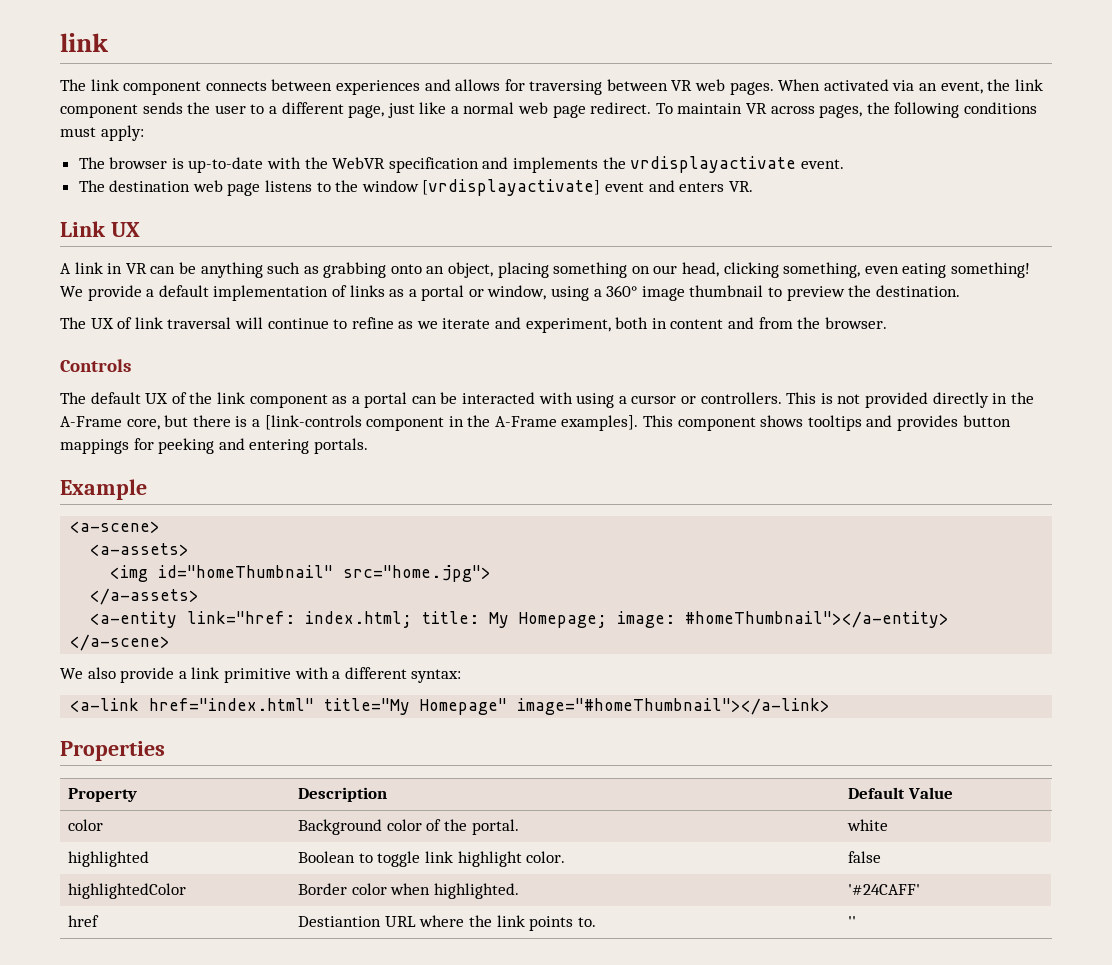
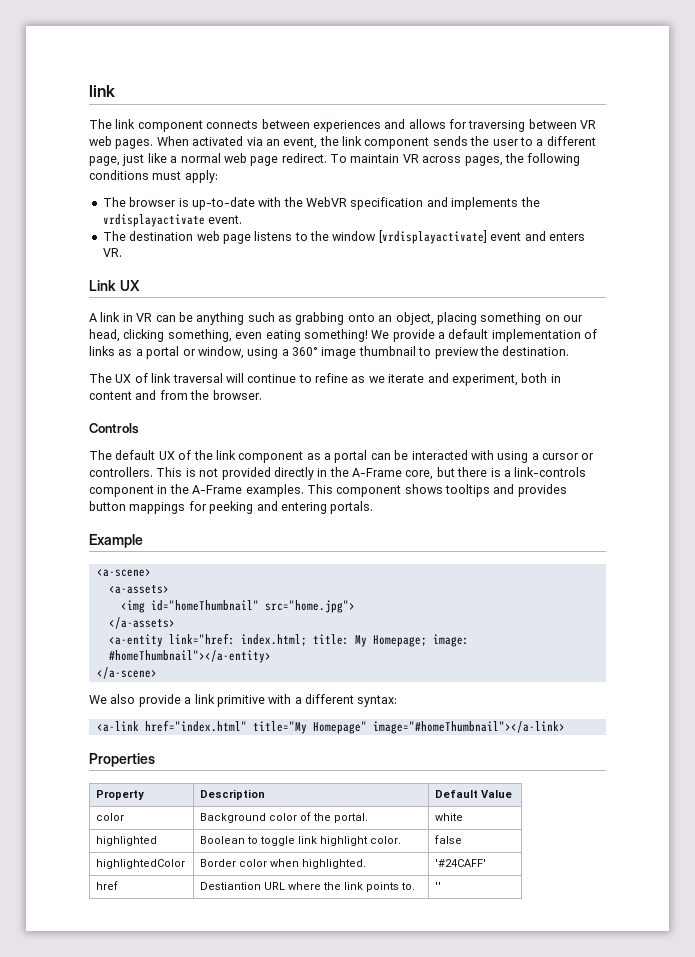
[264,415,362,430] [link-controls -> [514,467,587,477] link-controls
[561,415,639,431] examples]. -> [245,484,304,497] examples.

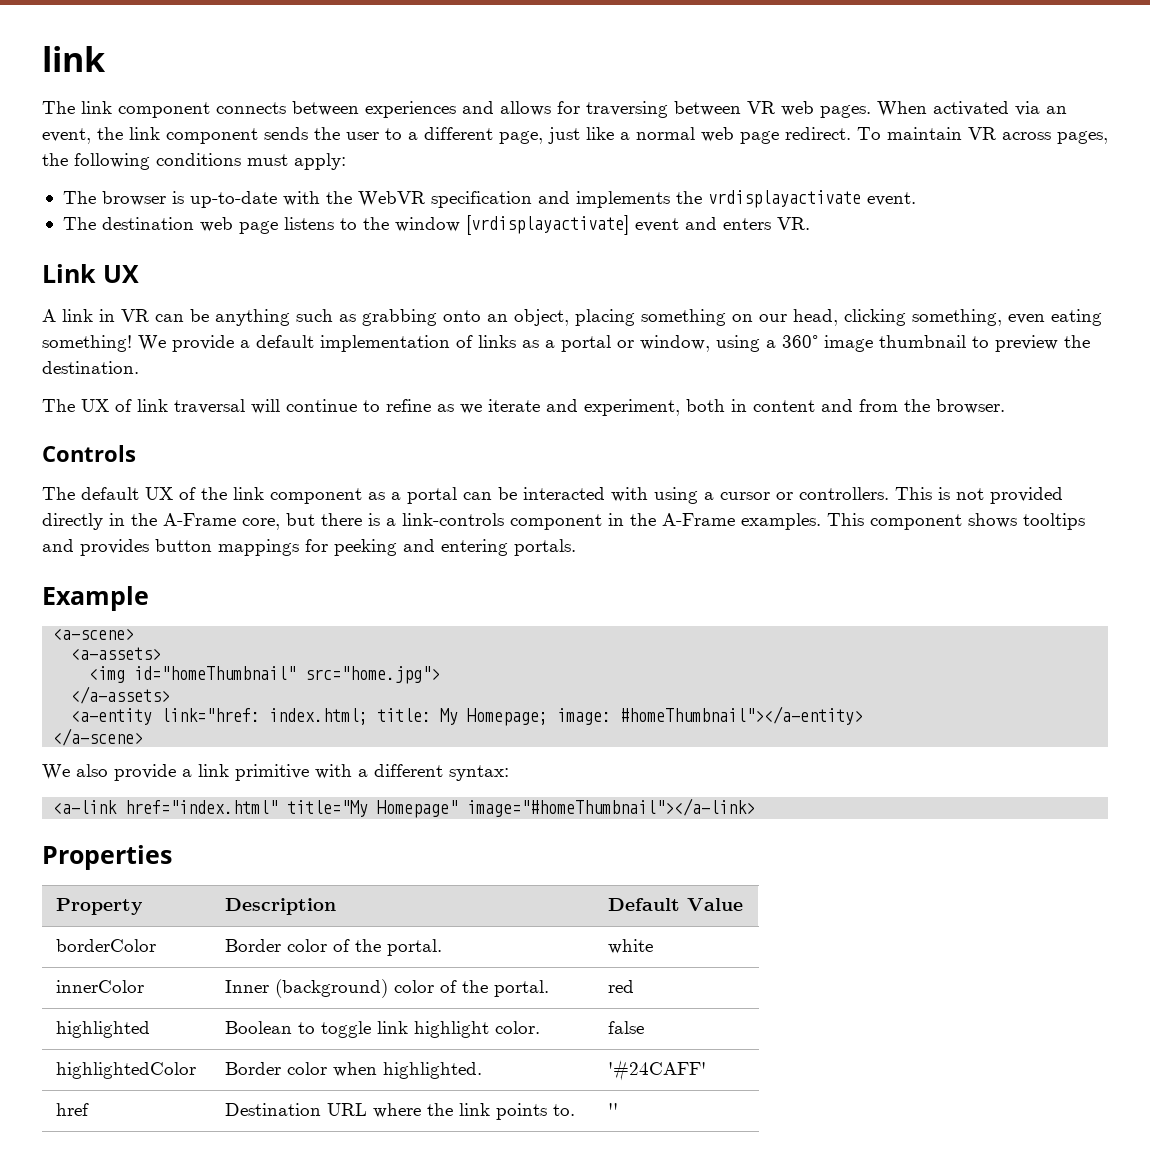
[96,813,125,821] [200,813,267,823] color | Background -> [56,939,157,952] [225,939,282,952] borderColor | Border
(464, 817) none -> [56,980,145,993] [225,979,550,998] [608,980,635,993] // innerColor | Inner (background) color of the portal. | red
[200,882,262,890] Destiantion -> [225,1103,322,1116] Destination

